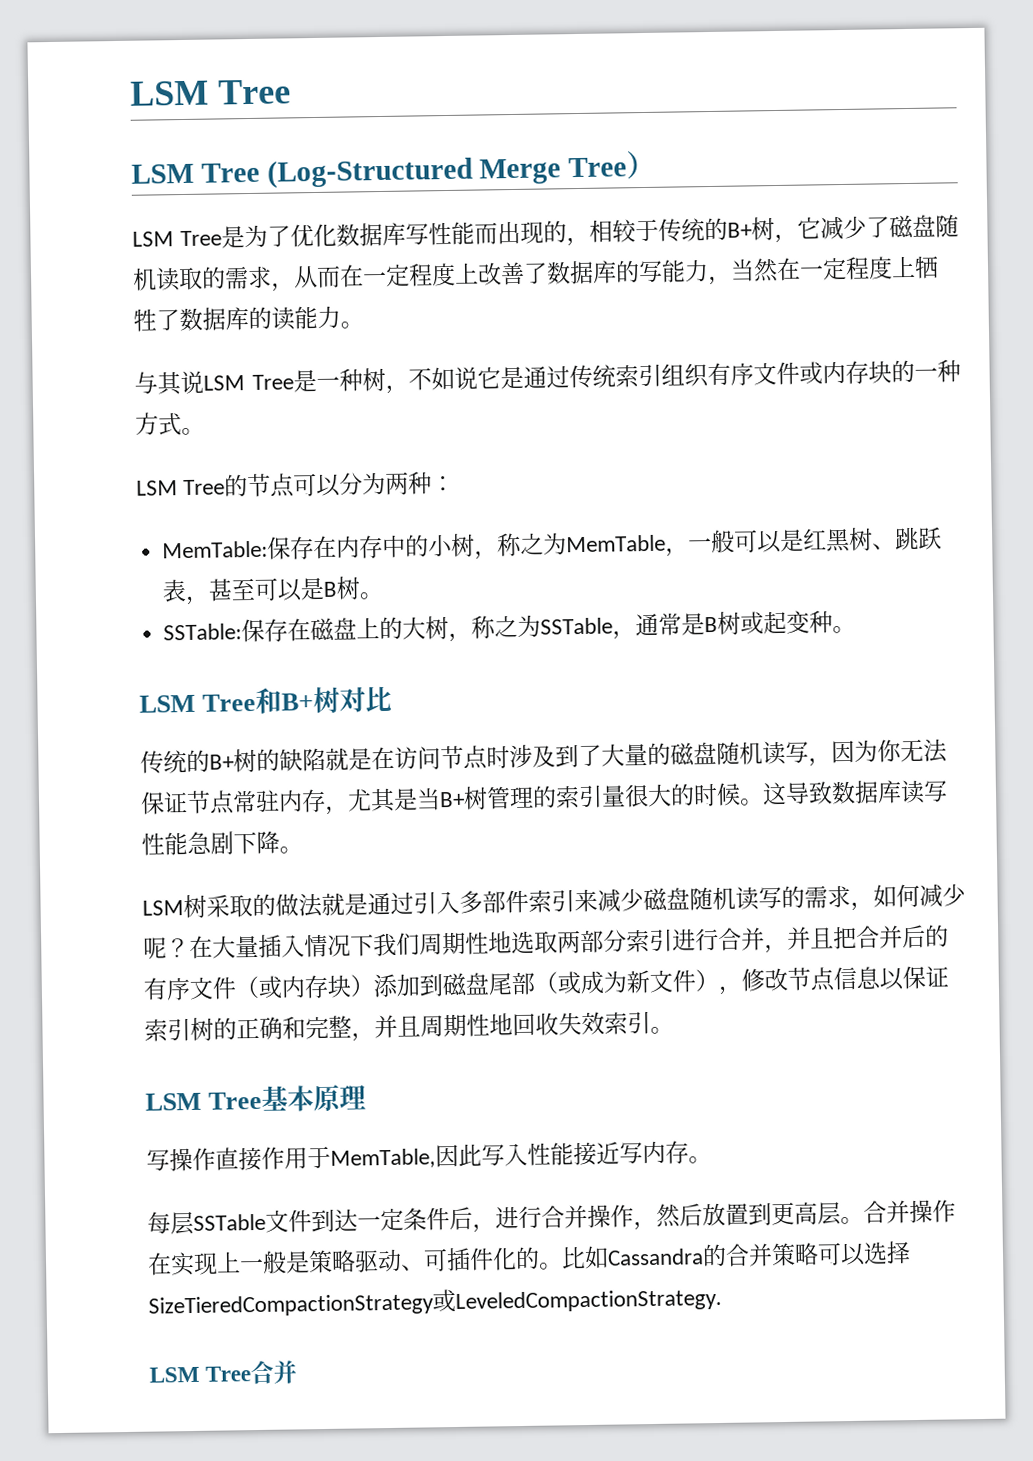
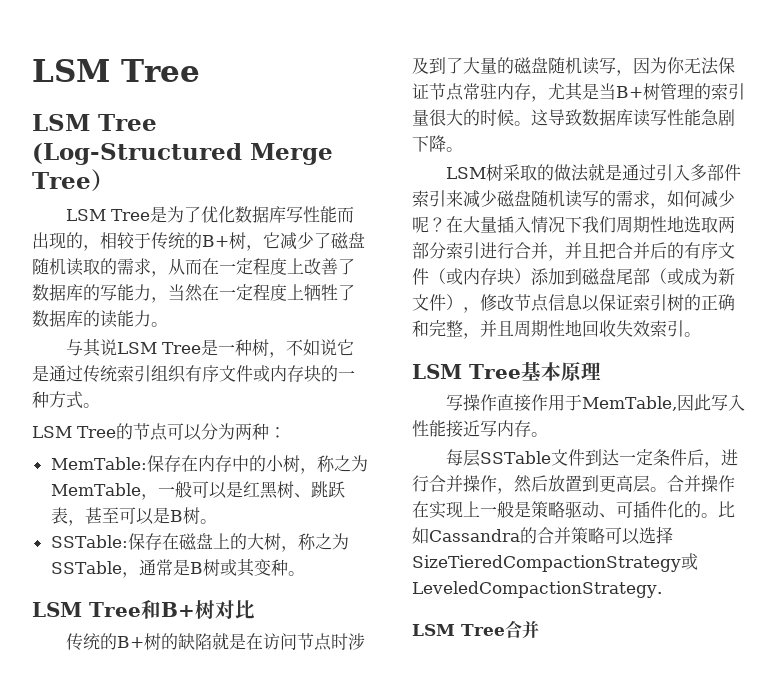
[763,610,788,635] 起 -> [236,558,255,577] 其

